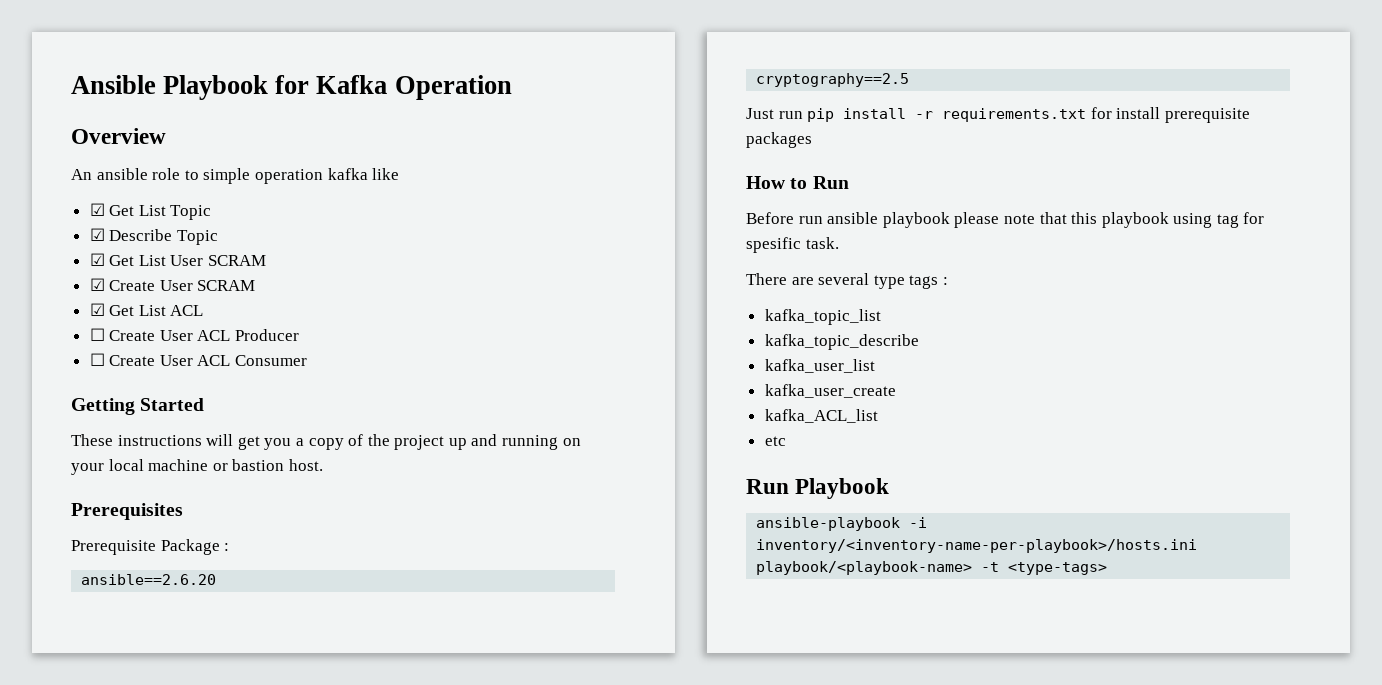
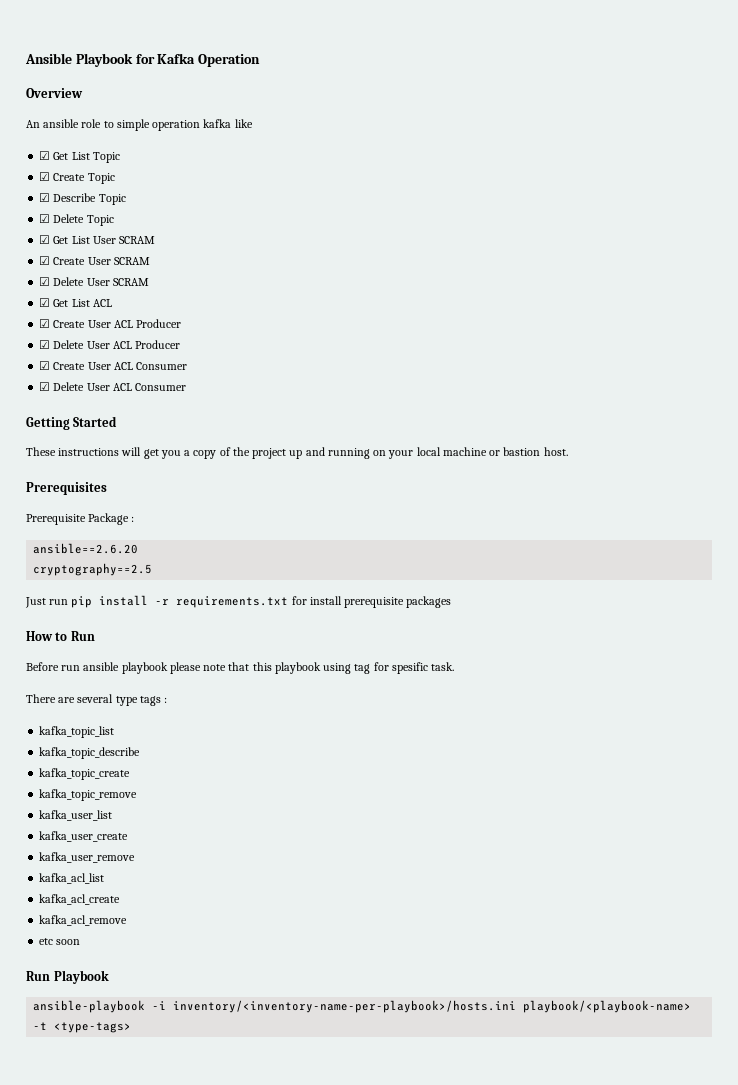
(212, 212) none -> [39,172,115,184] // ☑ Create Topic
(218, 237) none -> [39,214,114,226] // ☑ Delete Topic
(256, 285) none -> [39,277,149,286] // ☑ Delete User SCRAM
[89,328,105,341] ☐ -> [39,319,51,328] ☑
[89,353,105,366] ☐ -> [39,340,181,349] [39,361,51,370] ☑ Delete User ACL Producer // ☑
(308, 360) none -> [39,382,187,391] // ☑ Delete User ACL Consumer
(919, 342) none -> [39,768,131,780] [39,789,138,801] // kafka_topic_create // kafka_topic_remove
[764,409,878,423] kafka_ACL_list -> [39,852,136,863] [39,873,105,884] [39,894,121,905] [39,915,128,926] kafka_user_remove // kafka_acl_list // kafka_acl_create // kafka_acl_remove
(786, 441) none -> [56,939,81,945] soon

